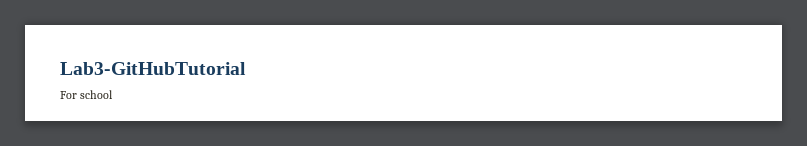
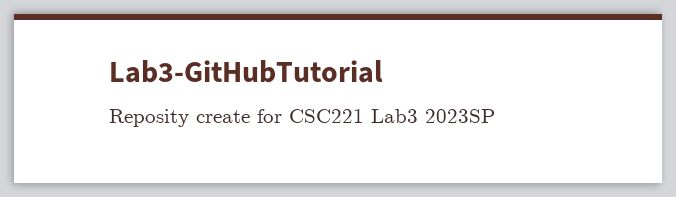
[60,90,114,99] For school -> [109,109,495,127] Reposity create for CSC221 Lab3 2023SP

